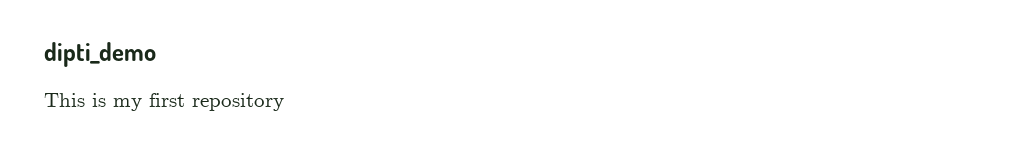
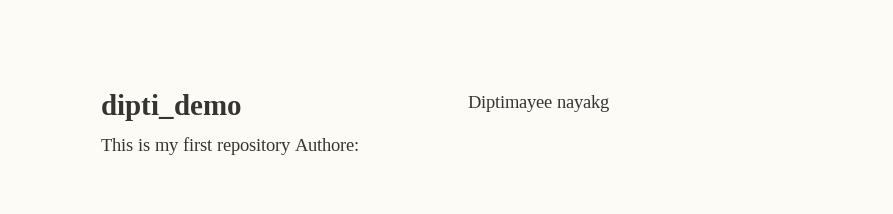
(284, 102) none -> [295,138,359,151] [468,95,609,112] Authore: Diptimayee nayakg

